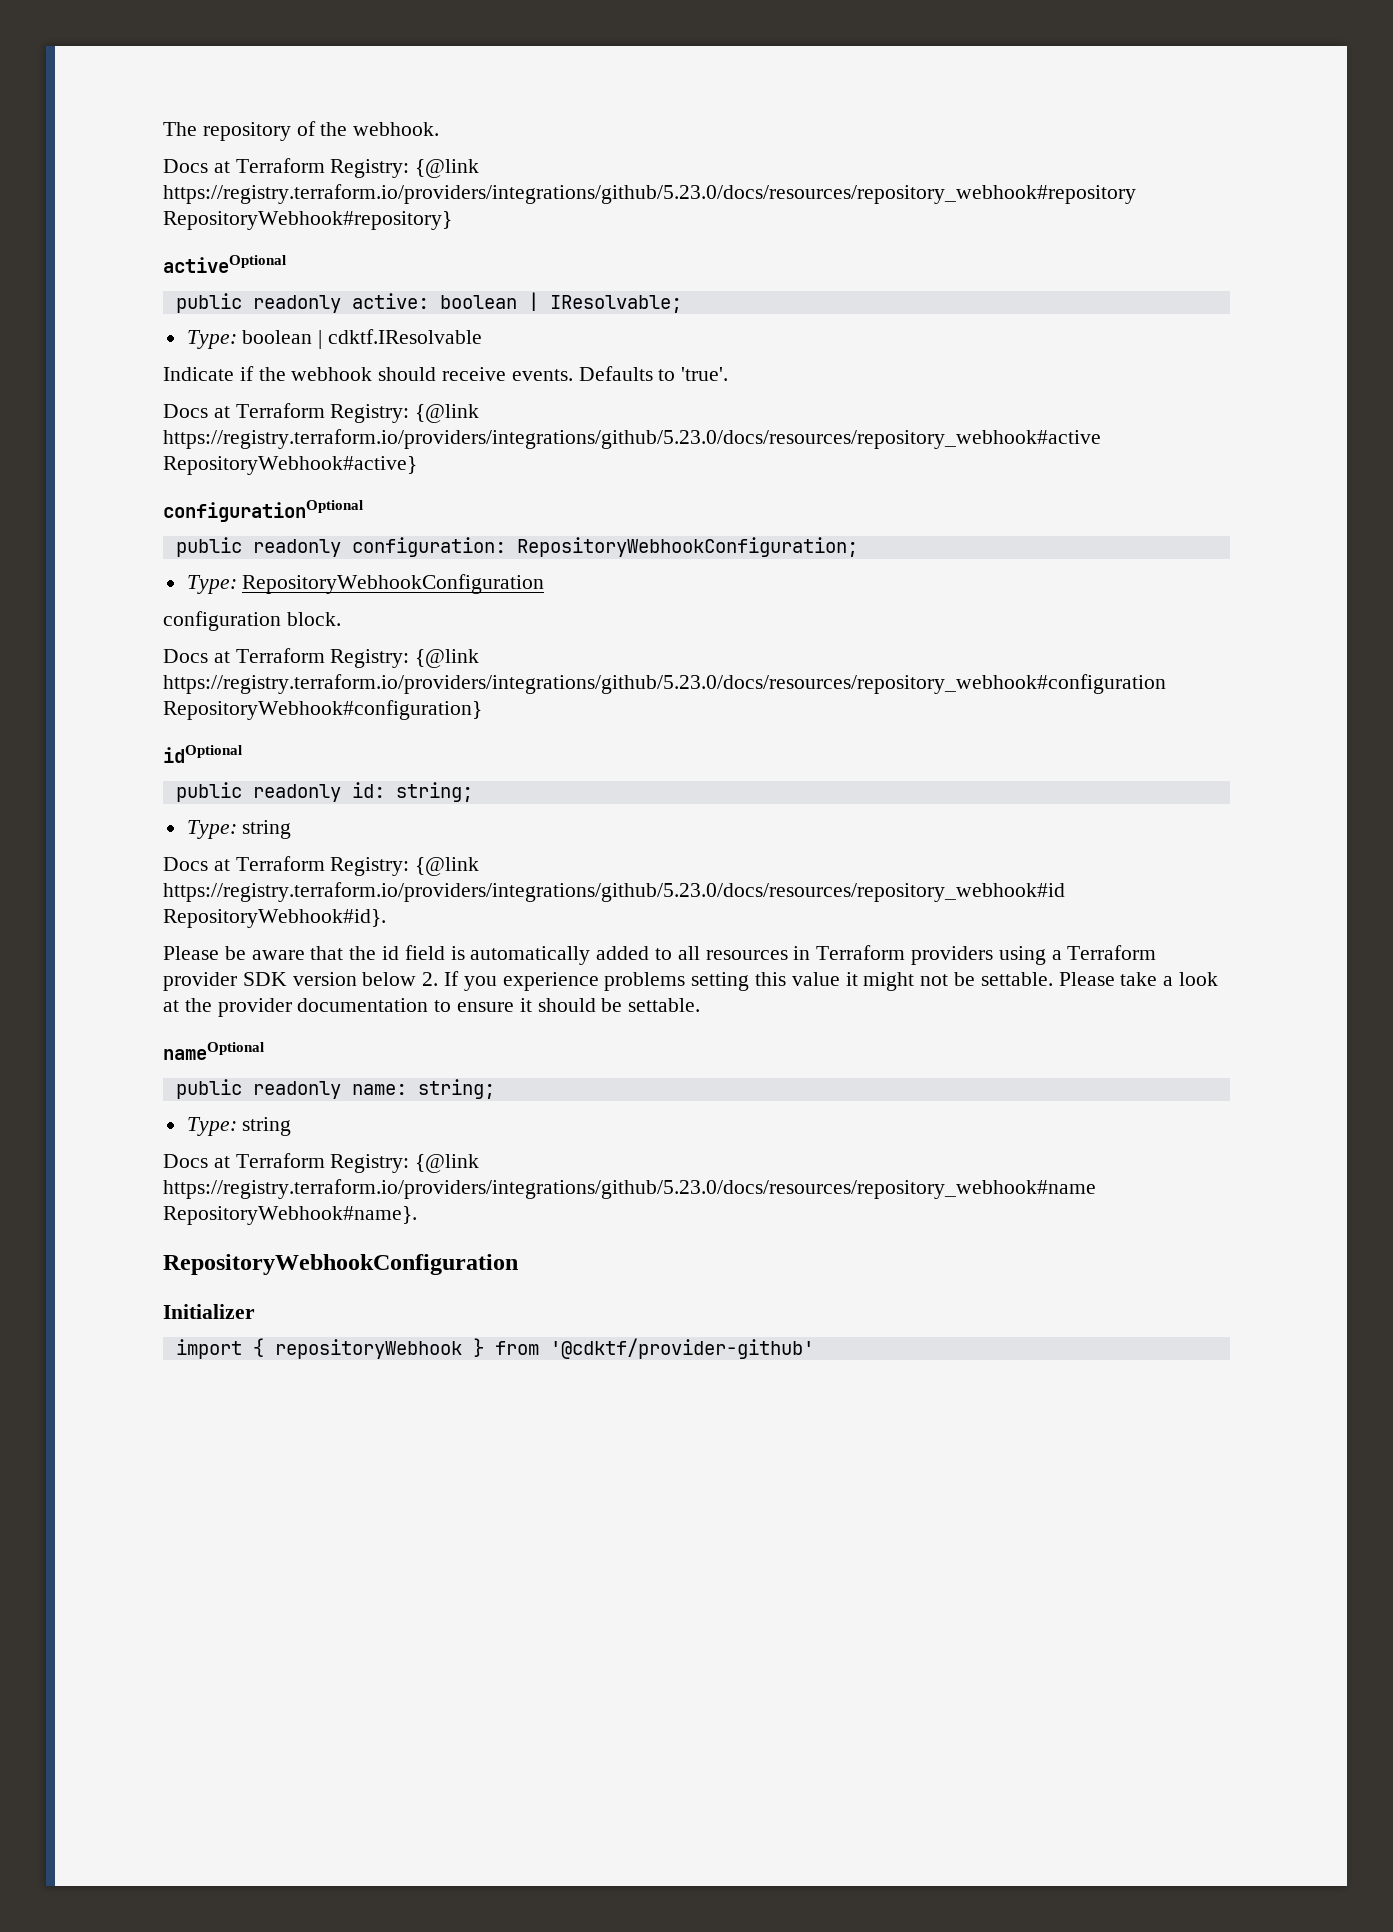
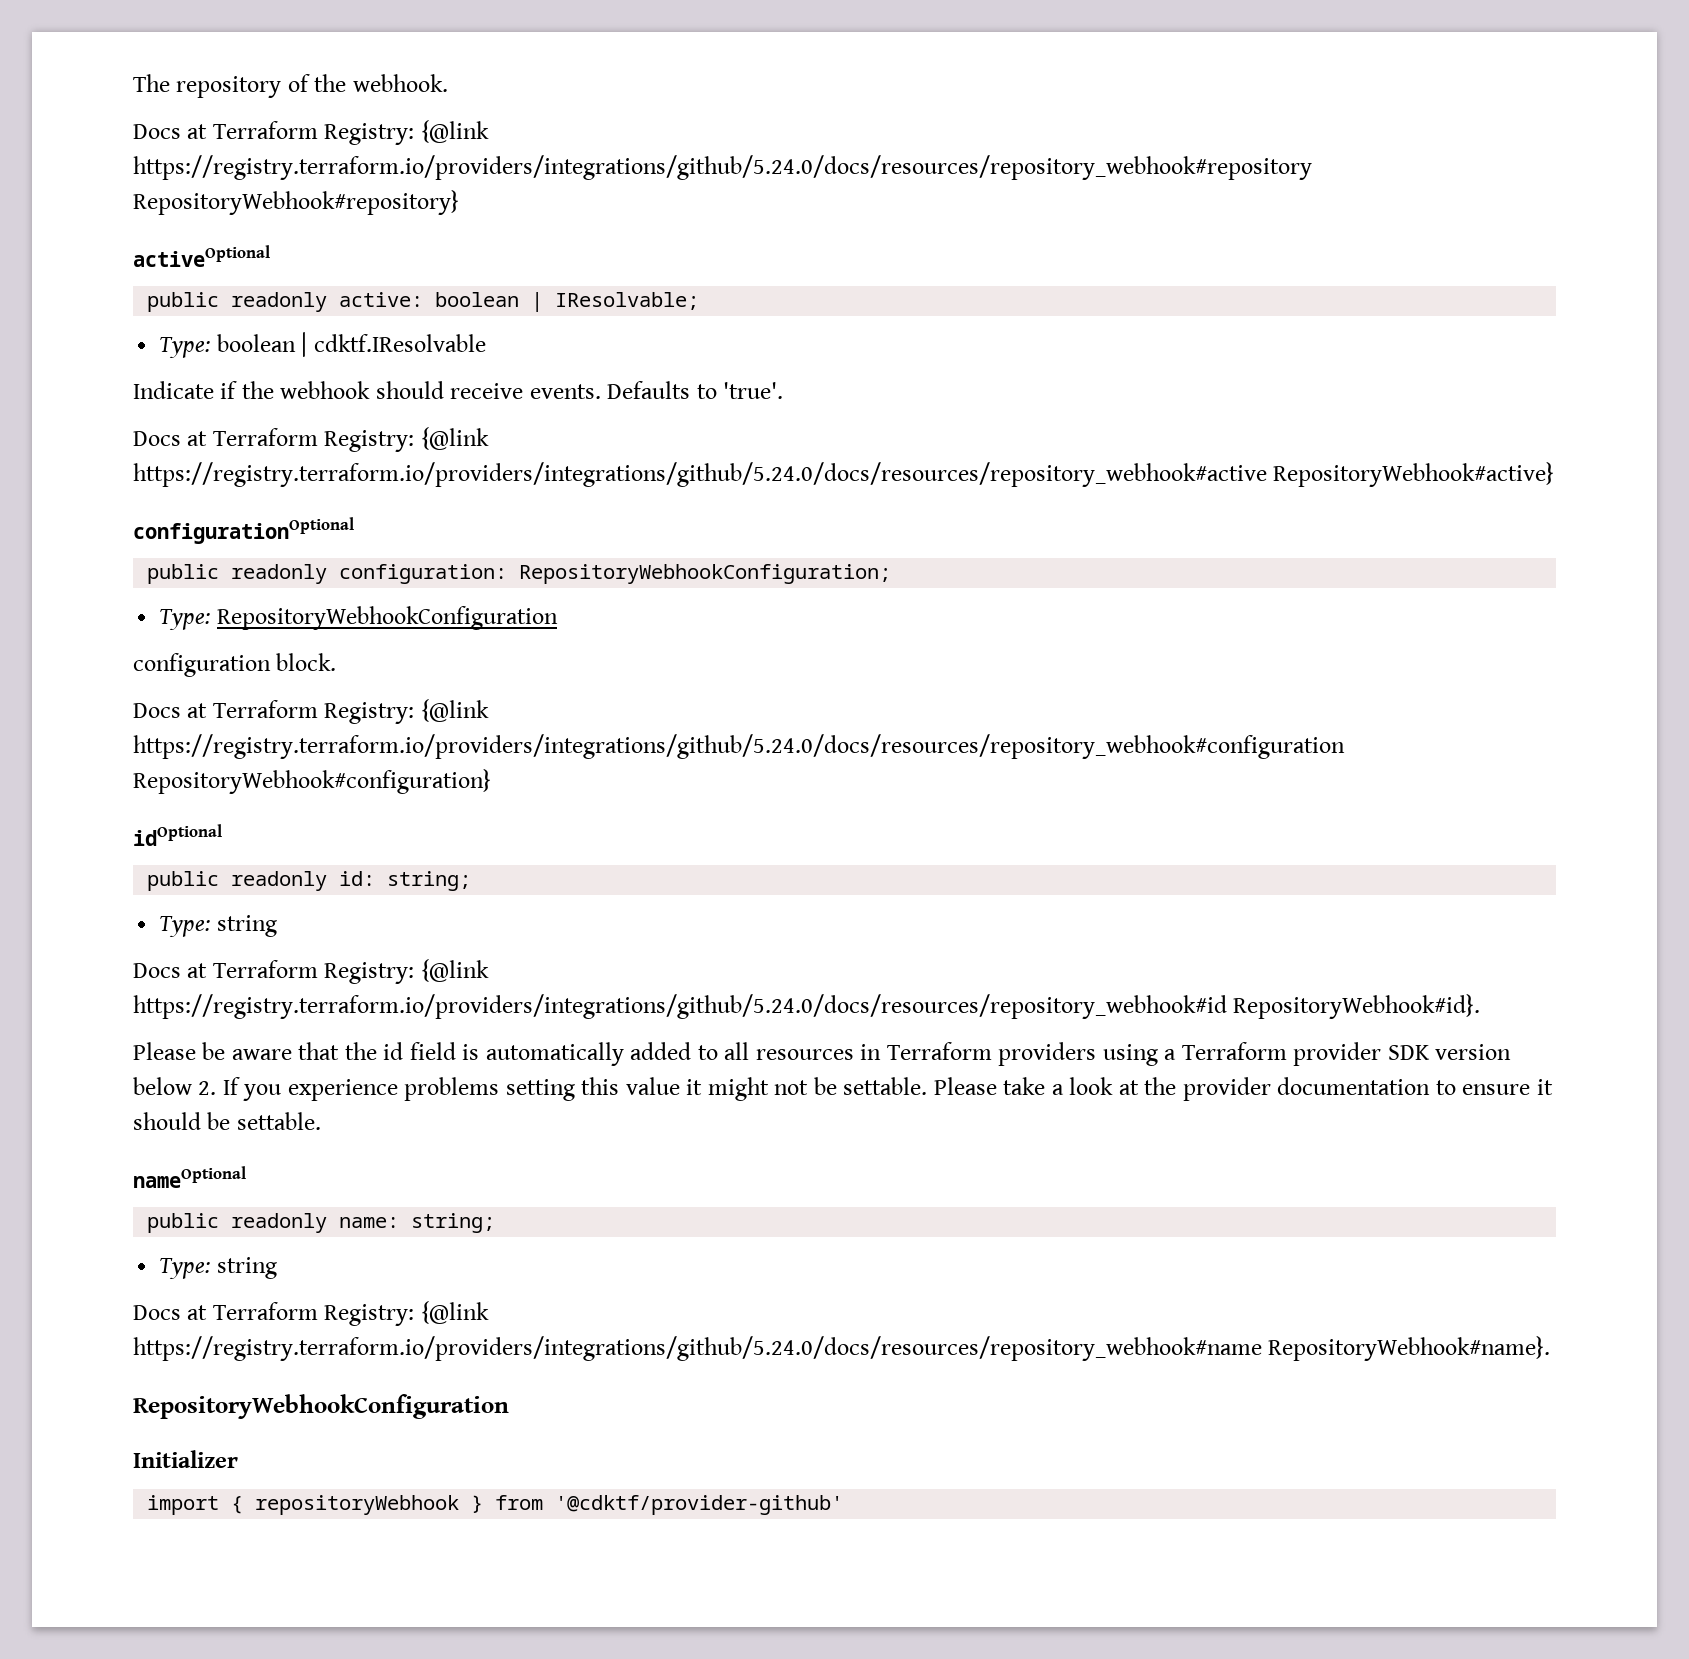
[163,184,1136,204] https://registry.terraform.io/providers/integrations/github/5.23.0/docs/resources/repository_webhook#repository -> [133,155,1312,180] https://registry.terraform.io/providers/integrations/github/5.24.0/docs/resources/repository_webhook#repository
[163,429,1101,449] https://registry.terraform.io/providers/integrations/github/5.23.0/docs/resources/repository_webhook#active -> [133,462,1267,487] https://registry.terraform.io/providers/integrations/github/5.24.0/docs/resources/repository_webhook#active
[163,674,1166,694] https://registry.terraform.io/providers/integrations/github/5.23.0/docs/resources/repository_webhook#configuration -> [133,734,1345,759] https://registry.terraform.io/providers/integrations/github/5.24.0/docs/resources/repository_webhook#configuration
[163,882,1065,902] https://registry.terraform.io/providers/integrations/github/5.23.0/docs/resources/repository_webhook#id -> [133,994,1227,1019] https://registry.terraform.io/providers/integrations/github/5.24.0/docs/resources/repository_webhook#id
[163,1179,1096,1199] https://registry.terraform.io/providers/integrations/github/5.23.0/docs/resources/repository_webhook#name -> [133,1336,1262,1361] https://registry.terraform.io/providers/integrations/github/5.24.0/docs/resources/repository_webhook#name

